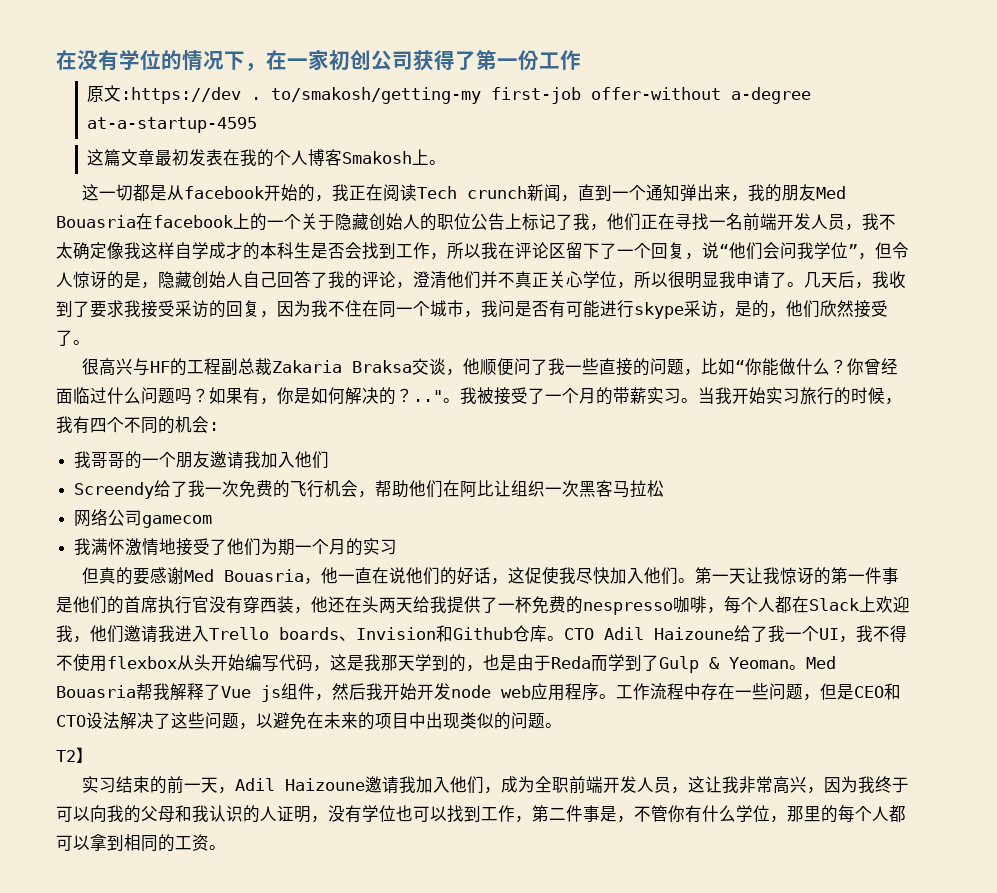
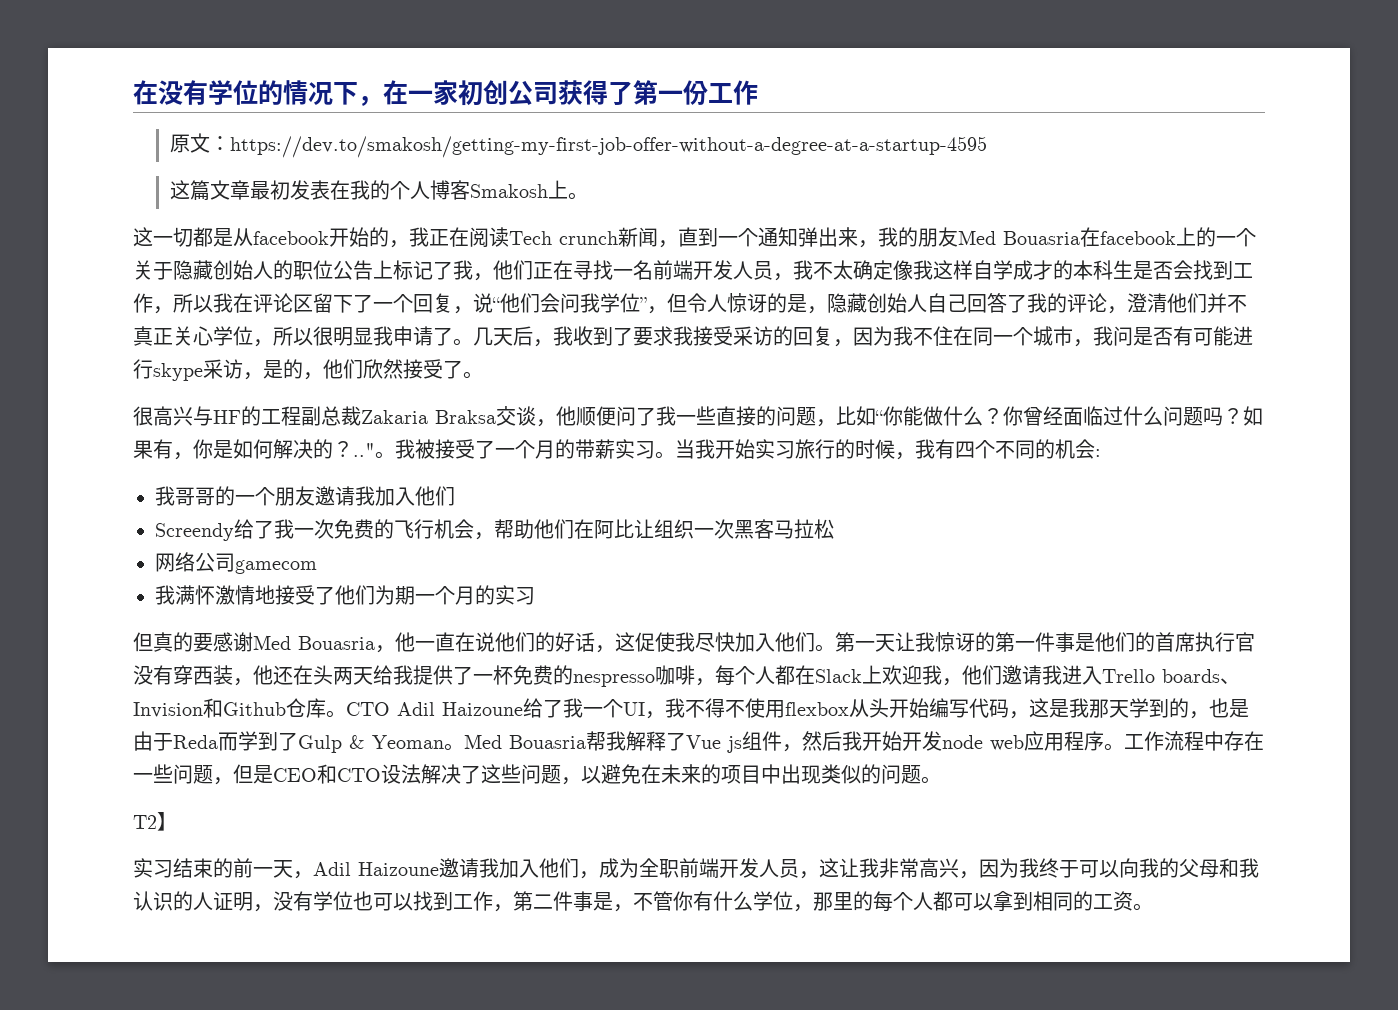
[121,87,812,104] [87,117,258,133] :https://dev . to/smakosh/getting-my first-job offer-without a-degree at-a-startup-4595 -> [209,136,987,158] ：https://dev.to/smakosh/getting-my-first-job-offer-without-a-degree-at-a-startup-4595

